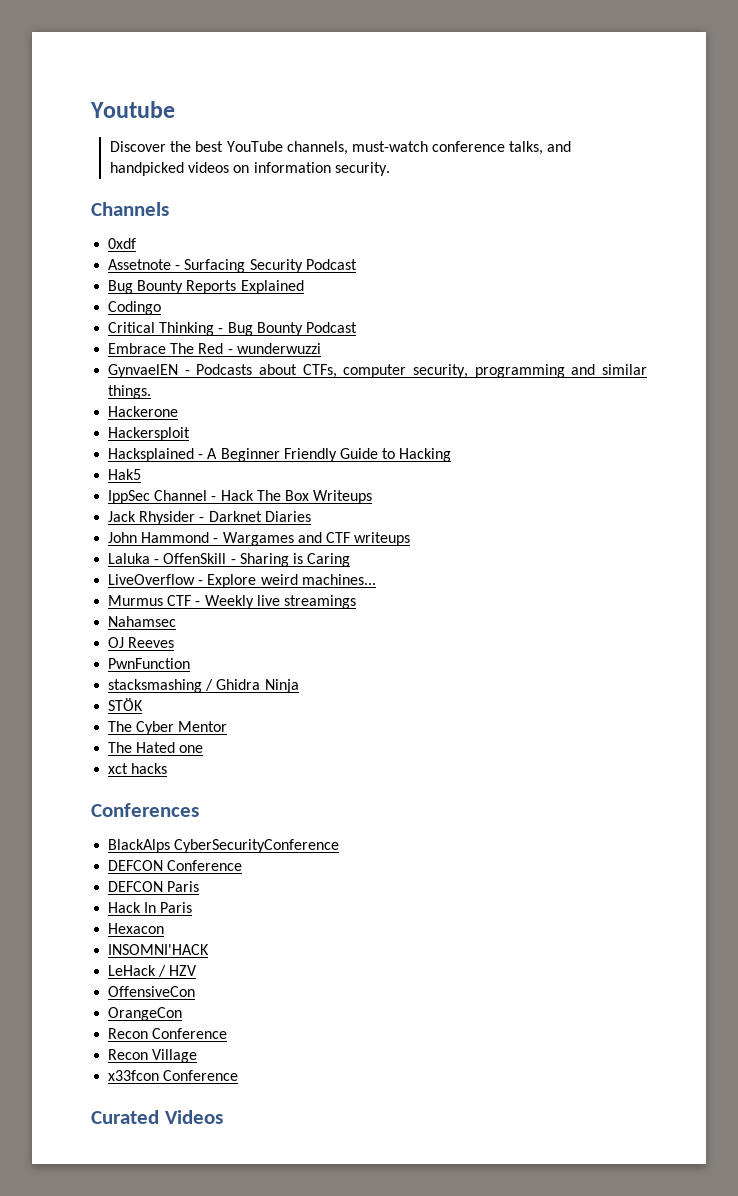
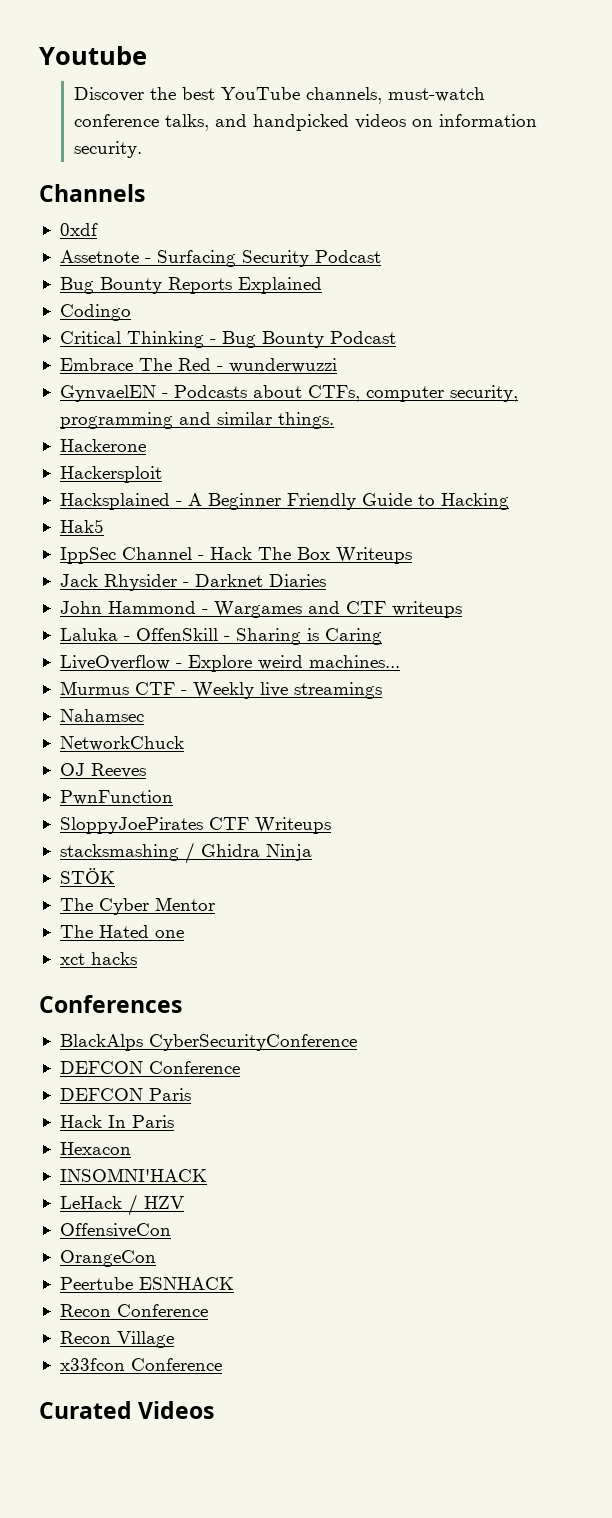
(177, 621) none -> [59,736,184,751] // NetworkChuck
(191, 663) none -> [59,817,331,834] // SloppyJoePirates CTF Writeups
(183, 1014) none -> [59,1277,234,1290] // Peertube ESNHACK

